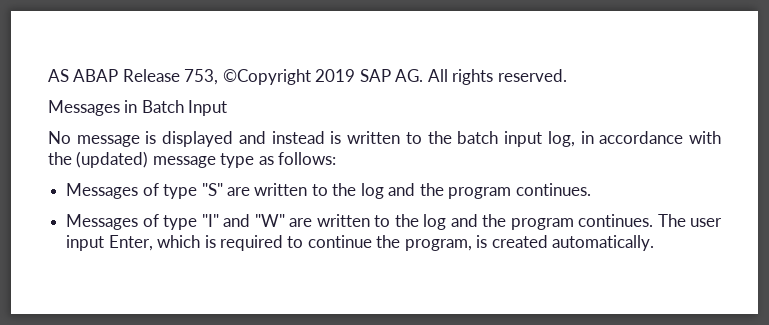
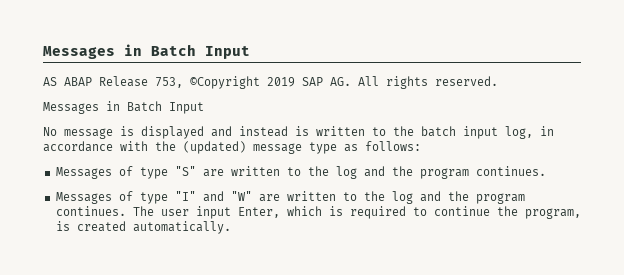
(48, 75) none -> [43,44,250,59] Messages in Batch Input //

